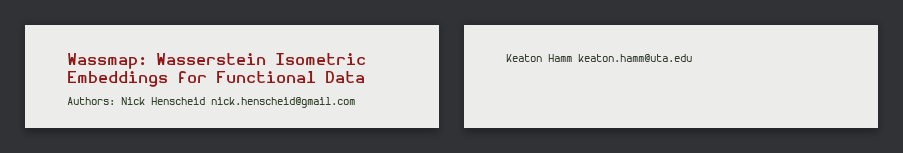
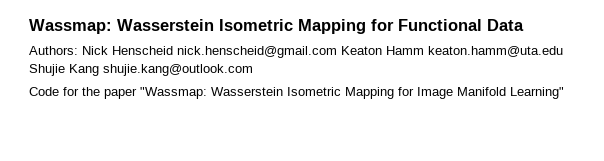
[67,71,168,87] Embeddings -> [298,19,366,34] Mapping
(692, 58) none -> [29,64,253,76] [29,87,564,99] Shujie Kang shujie.kang@outlook.com // Code for the paper "Wassmap: Wasserstein Isometric Mapping for Image Manifold Learning"

